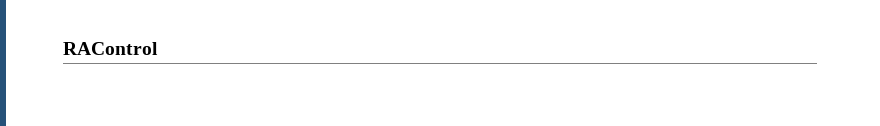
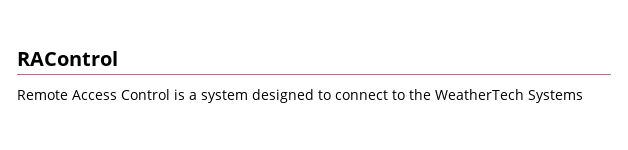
(158, 48) none -> [17,89,583,103] // Remote Access Control is a system designed to connect to the WeatherTech Systems

